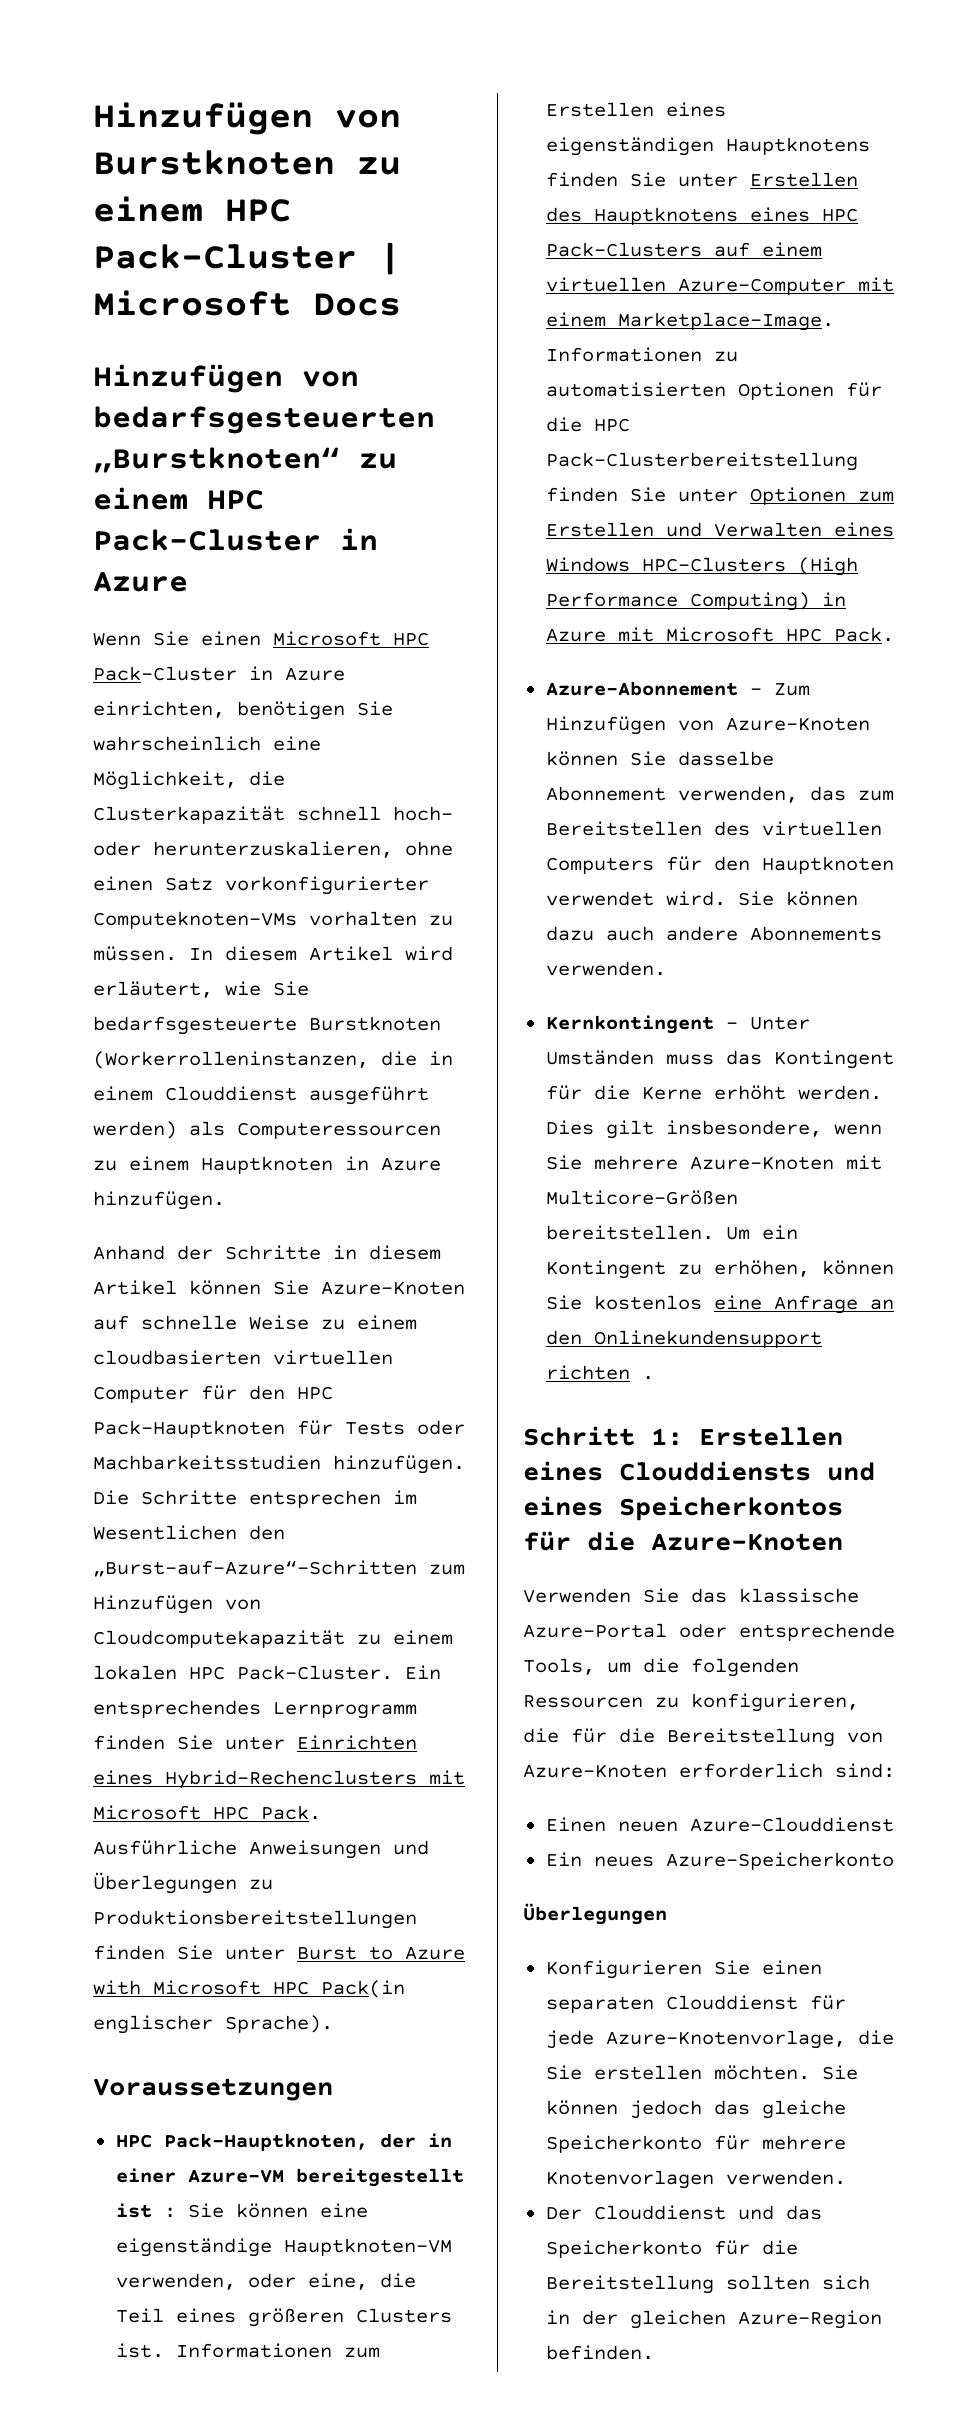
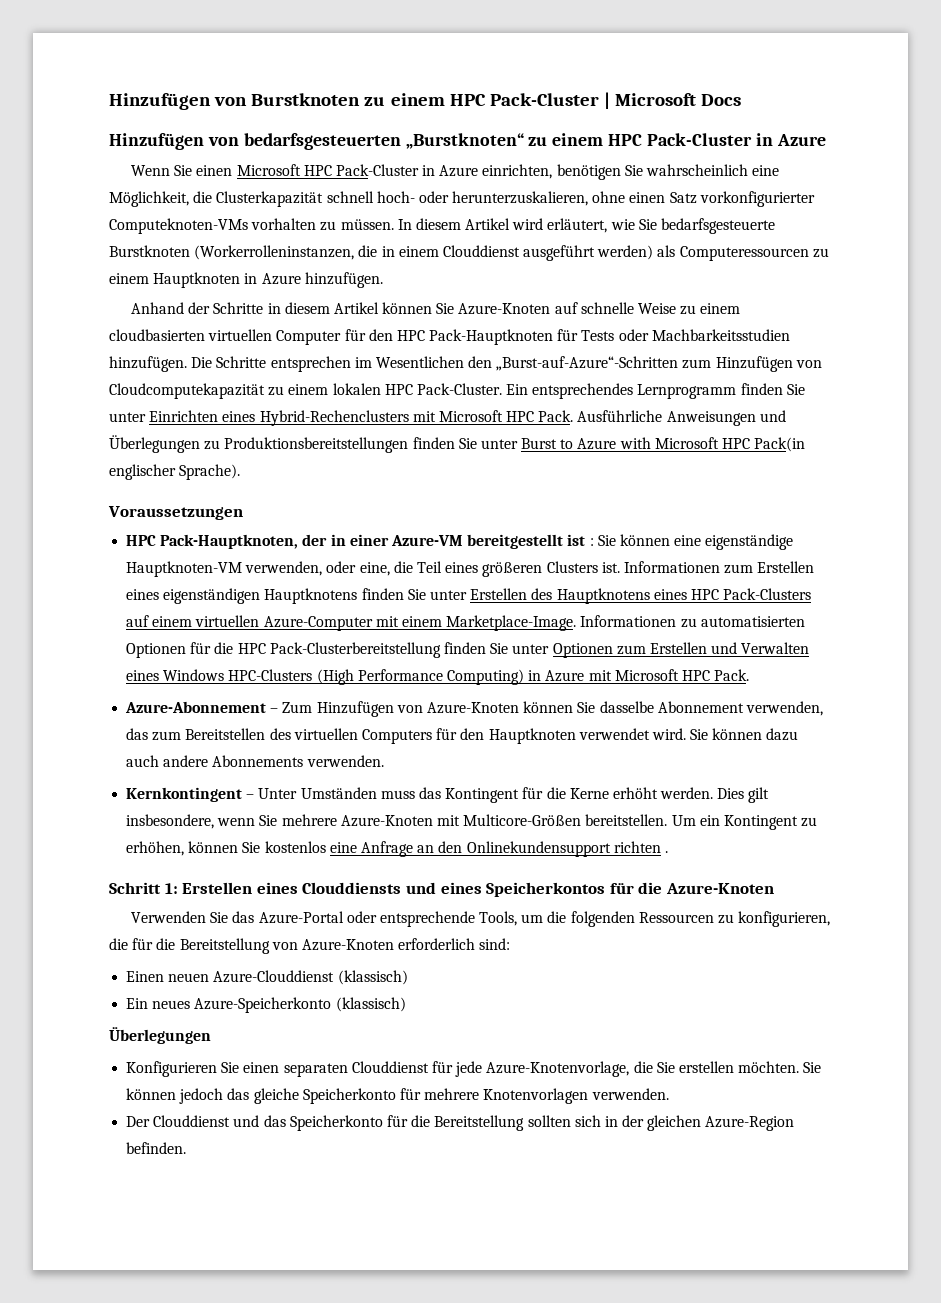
[739,1588,859,1603] klassische -> (255, 917) none
(894, 1824) none -> [337,970,408,985] (klassisch)
(894, 1861) none -> [335,997,406,1012] (klassisch)

